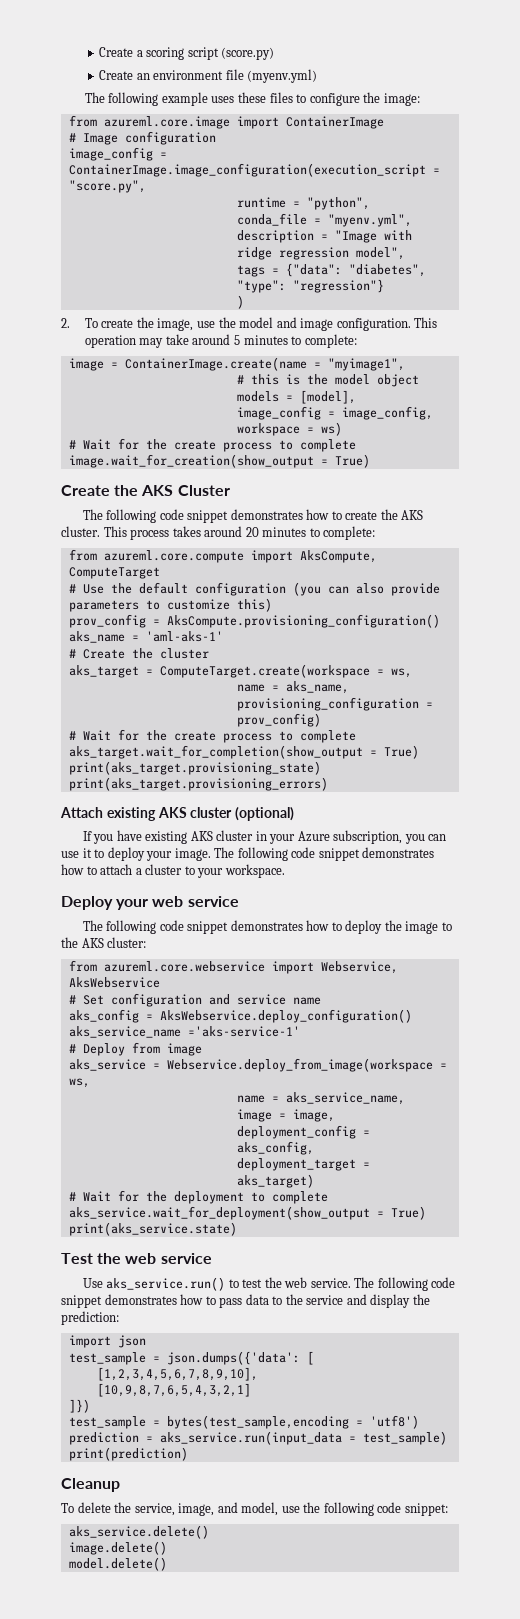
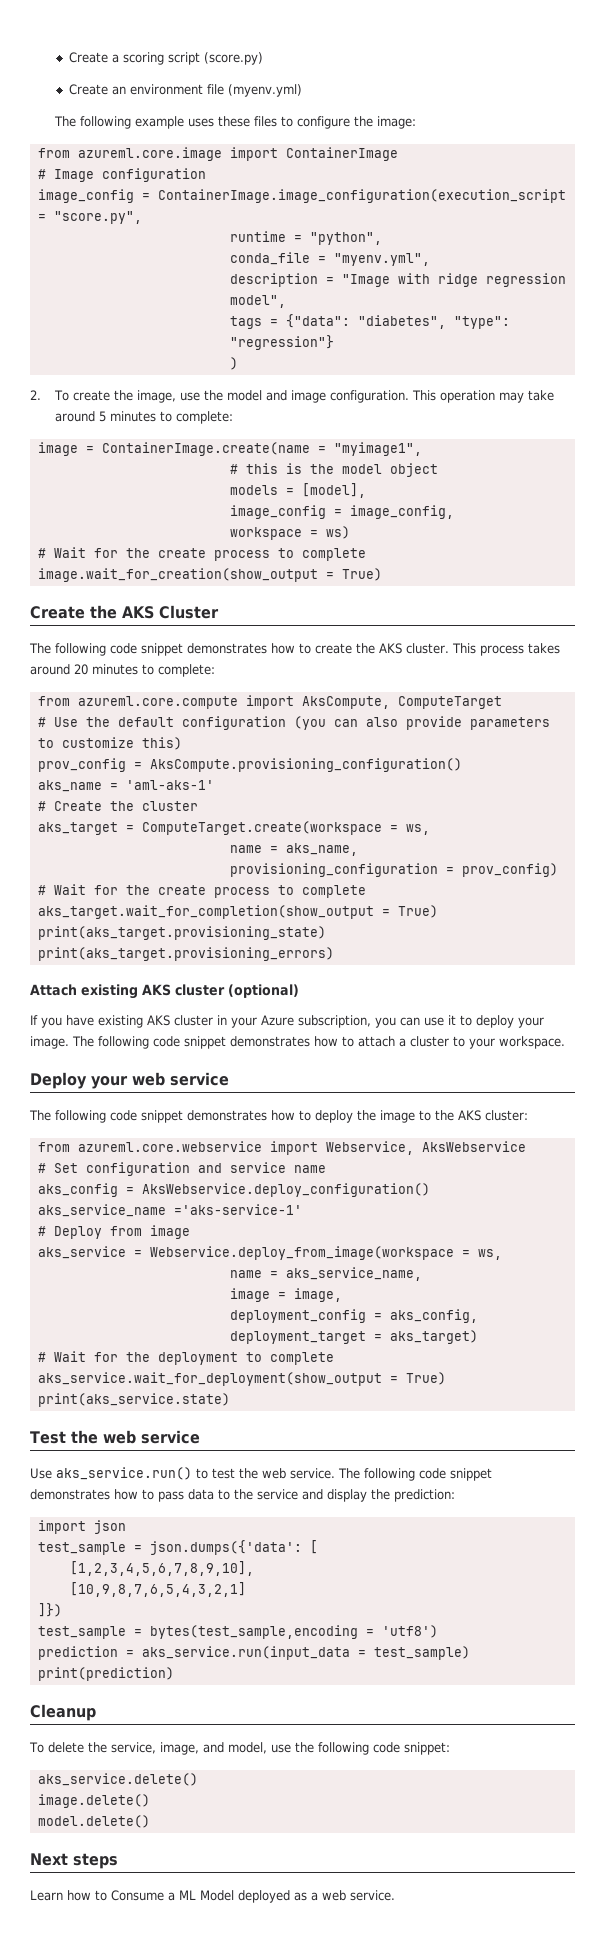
(167, 1564) none -> [30,1853,118,1869] [30,1890,395,1903] // Next steps // Learn how to Consume a ML Model deployed as a web service.

